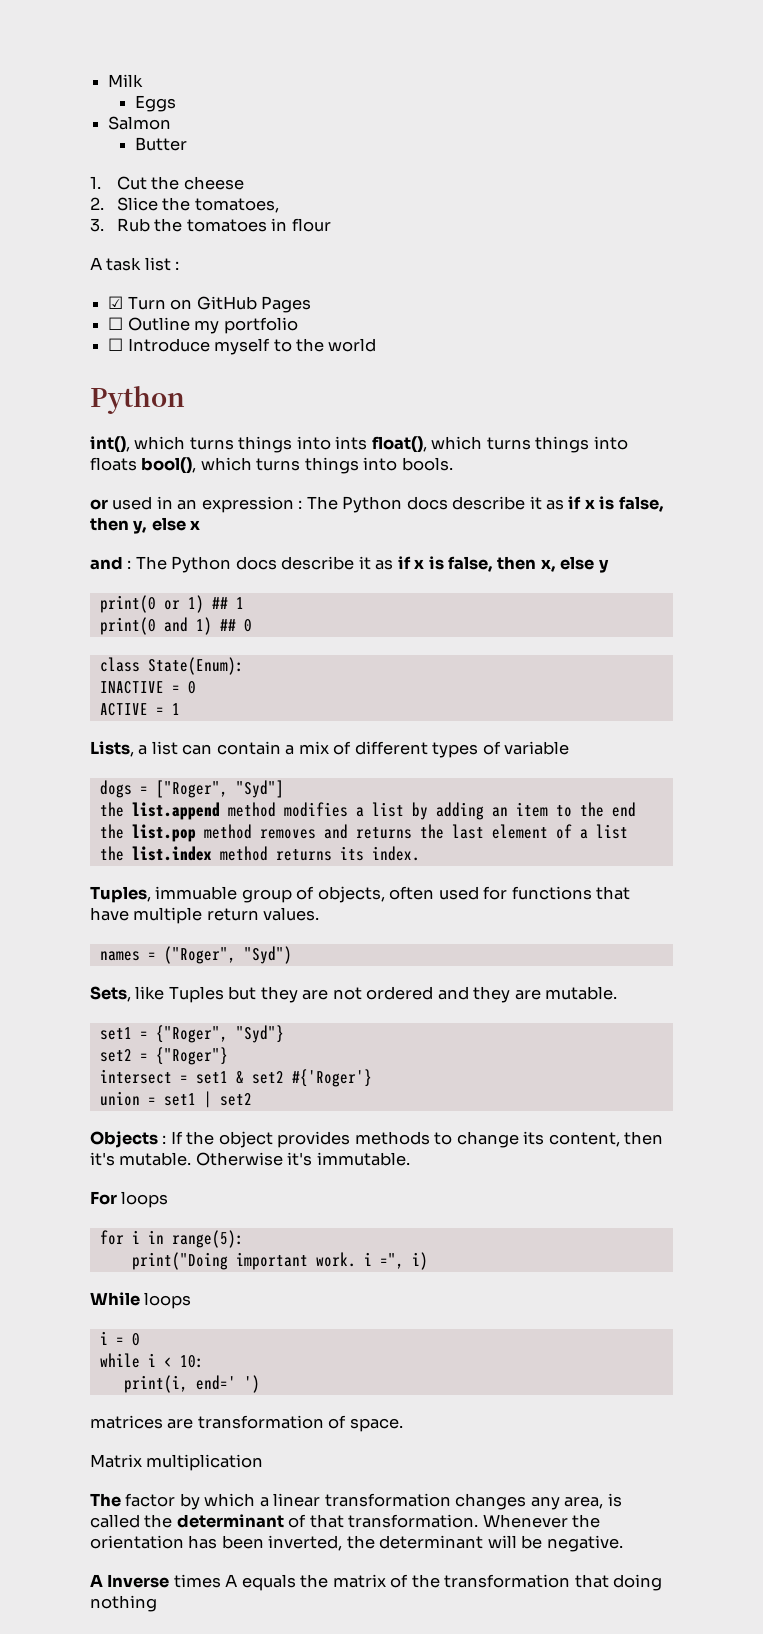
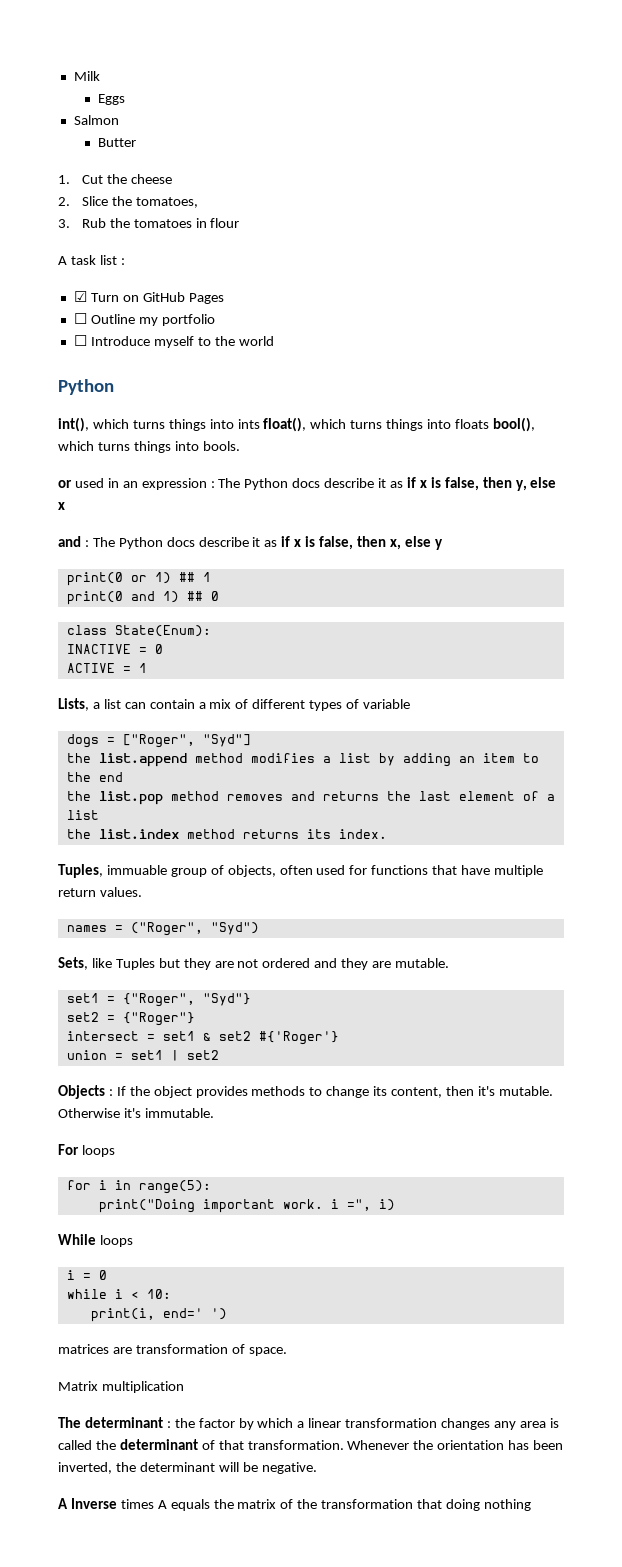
(121, 1500) none -> [84,1417,195,1428] determinant : the
[564,1496,604,1509] area, -> [519,1421,546,1428] area

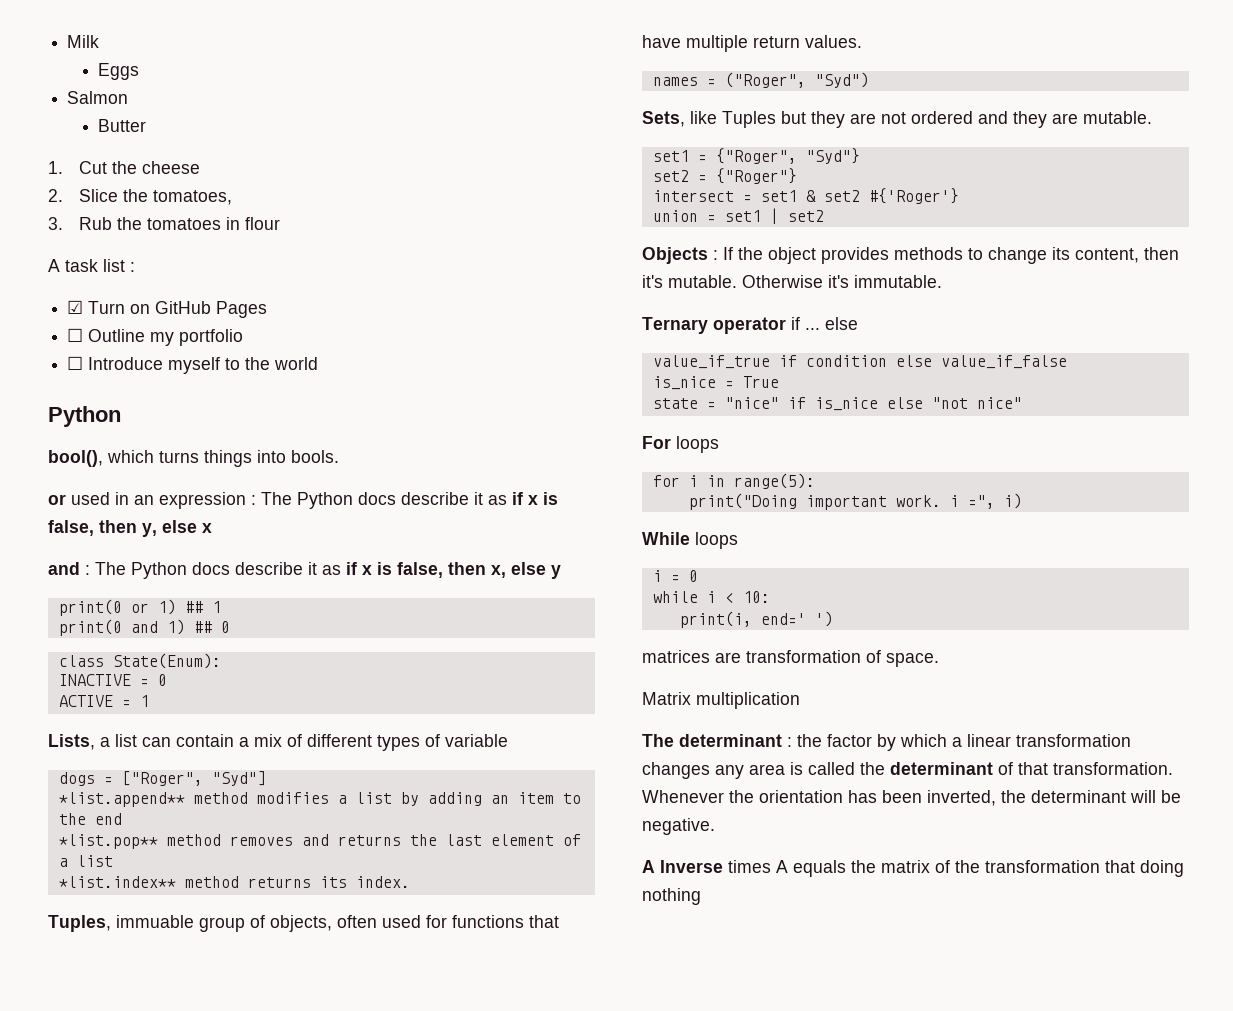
[58,417,490,432] int(), which turns things into ints float(), which turns things into floats -> (121, 416) none
[66,753,187,767] the list.append -> [58,792,185,807] *list.append**
[66,791,163,805] the list.pop -> [58,834,158,849] *list.pop**
[66,829,179,839] the list.index -> [58,876,176,888] *list.index**
(214, 1113) none -> [642,317,858,334] [652,355,1067,369] [652,376,779,390] [652,397,1022,411] // Ternary operator if ... else // value_if_true if condition else value_if_false // is_nice = True // state = "nice" if is_nice else "not nice"

